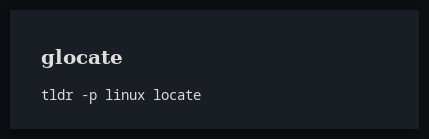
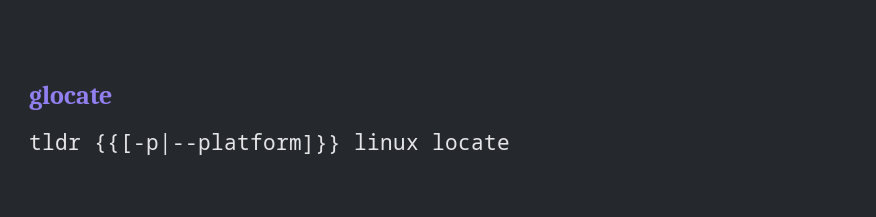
[81,92,97,104] -p -> [94,133,341,155] {{[-p|--platform]}}

